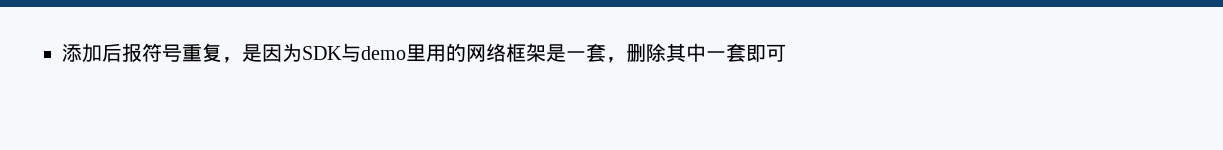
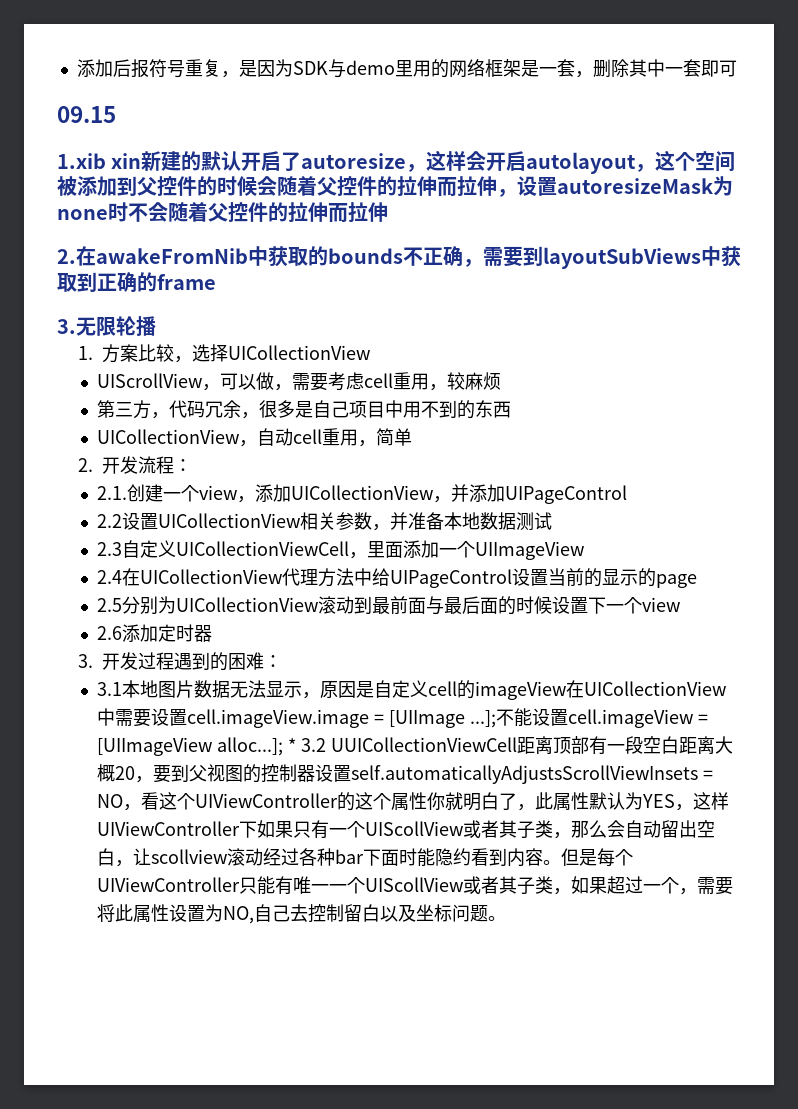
(786, 53) none -> [57,106,116,123] [57,150,736,174] [57,176,733,197] [57,202,388,223] [57,246,741,269] [57,272,216,292] [57,316,156,336] [77,344,370,363] [97,372,502,391] [97,400,512,419] [97,428,413,447] [77,456,192,474] [97,484,628,504] [97,512,553,531] [97,540,585,560] [97,568,698,588] [97,596,681,615] [97,624,213,642] [77,652,282,671] [97,680,727,700] [97,708,708,728] [97,736,733,756] [97,764,714,784] [97,792,730,811] [97,820,716,839] [97,848,634,867] [97,876,734,895] [97,904,507,924] // 09.15 // 1.xib xin新建的默认开启了autoresize，这样会开启autolayout，这个空间被添加到父控件的时候会随着父控件的拉伸而拉伸，设置autoresizeMask为none时不会随着父控件的拉伸而拉伸 // 2.在awakeFromNib中获取的bounds不正确，需要到layoutSubViews中获取到正确的frame // 3.无限轮播 // 1.方案比较，选择UICollectionView // UIScrollView，可以做，需要考虑cell重用，较麻烦 // 第三方，代码冗余，很多是自己项目中用不到的东西 // UICollectionView，自动cell重用，简单 // 2.开发流程： // 2.1.创建一个view，添加UICollectionView，并添加UIPageControl // 2.2设置UICollectionView相关参数，并准备本地数据测试 // 2.3自定义UICollectionViewCell，里面添加一个UIImageView // 2.4在UICollectionView代理方法中给UIPageControl设置当前的显示的page // 2.5分别为UICollectionView滚动到最前面与最后面的时候设置下一个view // 2.6添加定时器 // 3.开发过程遇到的困难： // 3.1本地图片数据无法显示，原因是自定义cell的imageView在UICollectionView中需要设置cell.imageView.image = [UIImage ...];不能设置cell.imageView = [UIImageView alloc...]; * 3.2 UUICollectionViewCell距离顶部有一段空白距离大概20，要到父视图的控制器设置self.automaticallyAdjustsScrollViewInsets = NO，看这个UIViewController的这个属性你就明白了，此属性默认为YES，这样UIViewController下如果只有一个UIScollView或者其子类，那么会自动留出空白，让scollview滚动经过各种bar下面时能隐约看到内容。但是每个UIViewController只能有唯一一个UIScollView或者其子类，如果超过一个，需要将此属性设置为NO,自己去控制留白以及坐标问题。

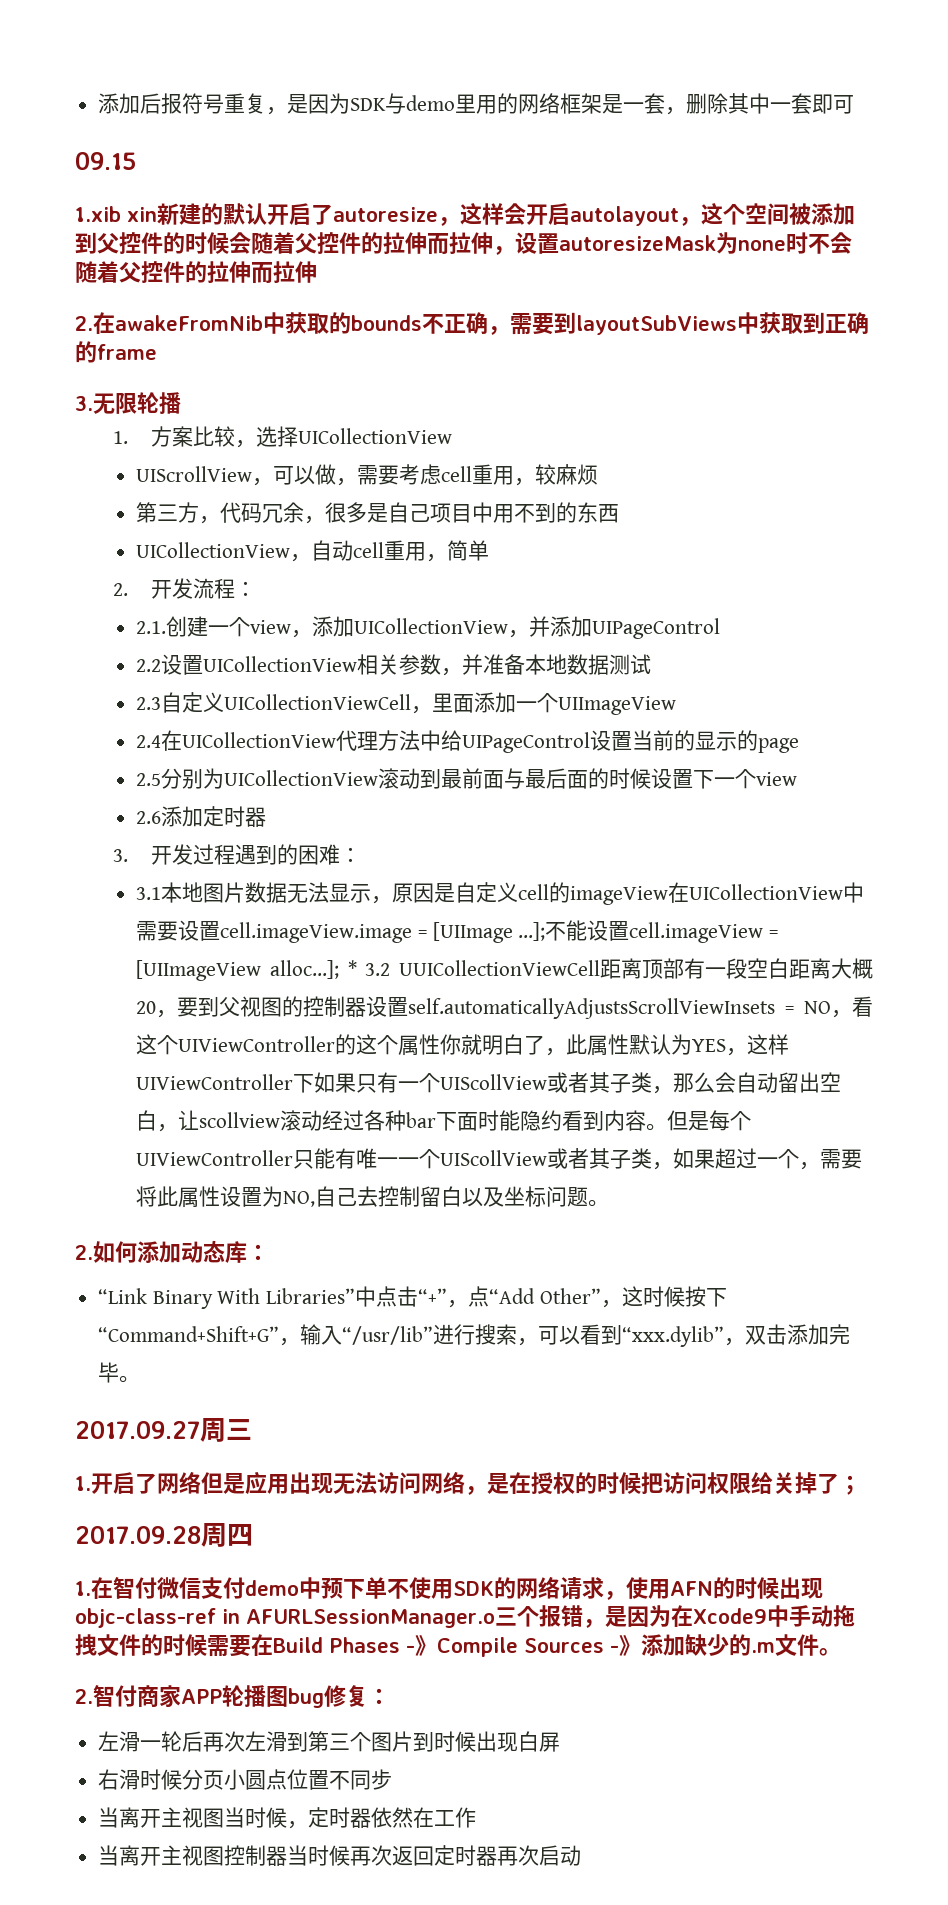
(507, 918) none -> [75,1240,269,1263] [98,1286,727,1309] [98,1324,851,1347] [98,1362,141,1383] [75,1418,252,1442] [75,1471,861,1495] [75,1523,253,1547] [75,1576,823,1600] [75,1605,855,1628] [75,1634,841,1657] [75,1685,390,1708] [98,1731,561,1752] [98,1769,393,1790] [98,1807,477,1829] [98,1845,582,1866] // 2.如何添加动态库： // “Link Binary With Libraries”中点击“+”，点“Add Other”，这时候按下“Command+Shift+G”，输入“/usr/lib”进行搜索，可以看到“xxx.dylib”，双击添加完毕。 // 2017.09.27周三 // 1.开启了网络但是应用出现无法访问网络，是在授权的时候把访问权限给关掉了； // 2017.09.28周四 // 1.在智付微信支付demo中预下单不使用SDK的网络请求，使用AFN的时候出现objc-class-ref in AFURLSessionManager.o三个报错，是因为在Xcode9中手动拖拽文件的时候需要在Build Phases -》Compile Sources -》添加缺少的.m文件。 // 2.智付商家APP轮播图bug修复： // 左滑一轮后再次左滑到第三个图片到时候出现白屏 // 右滑时候分页小圆点位置不同步 // 当离开主视图当时候，定时器依然在工作 // 当离开主视图控制器当时候再次返回定时器再次启动

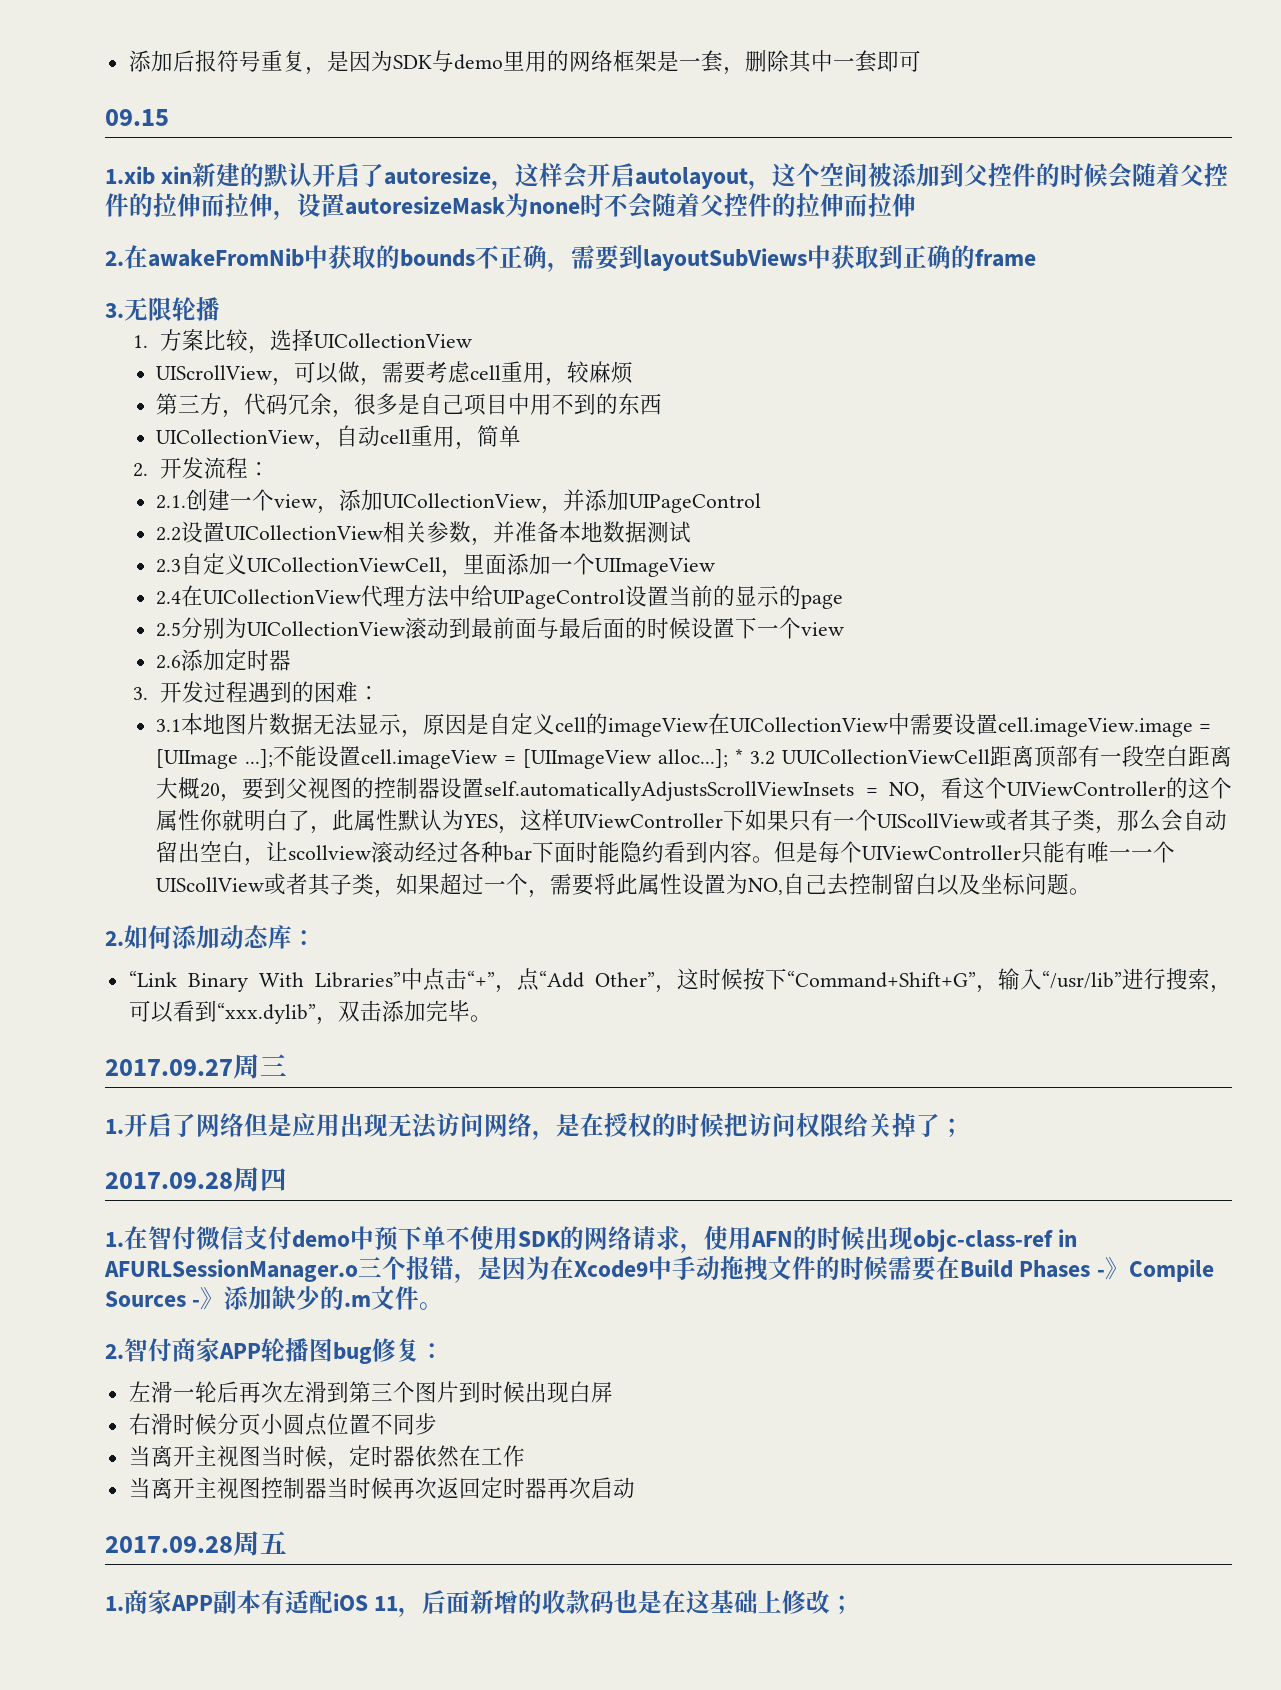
(582, 1855) none -> [105,1531,287,1556] [105,1590,855,1617] // 2017.09.28周五 // 1.商家APP副本有适配iOS 11，后面新增的收款码也是在这基础上修改；

